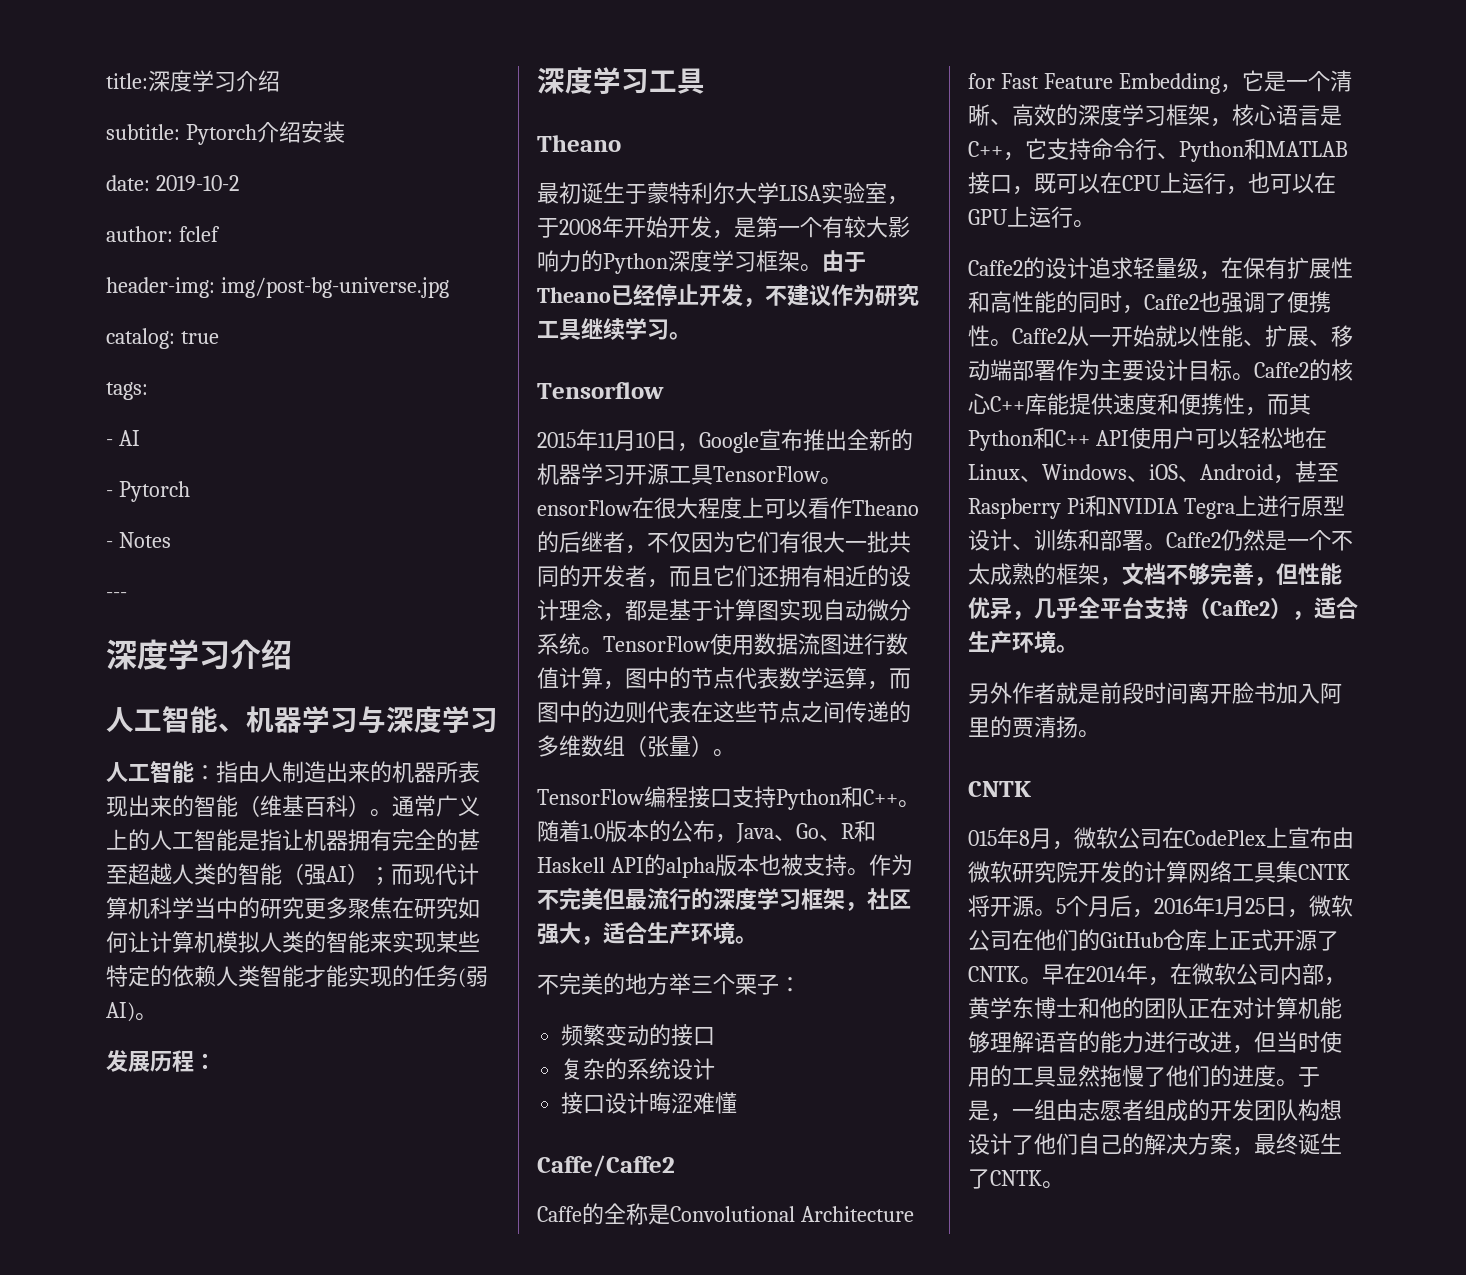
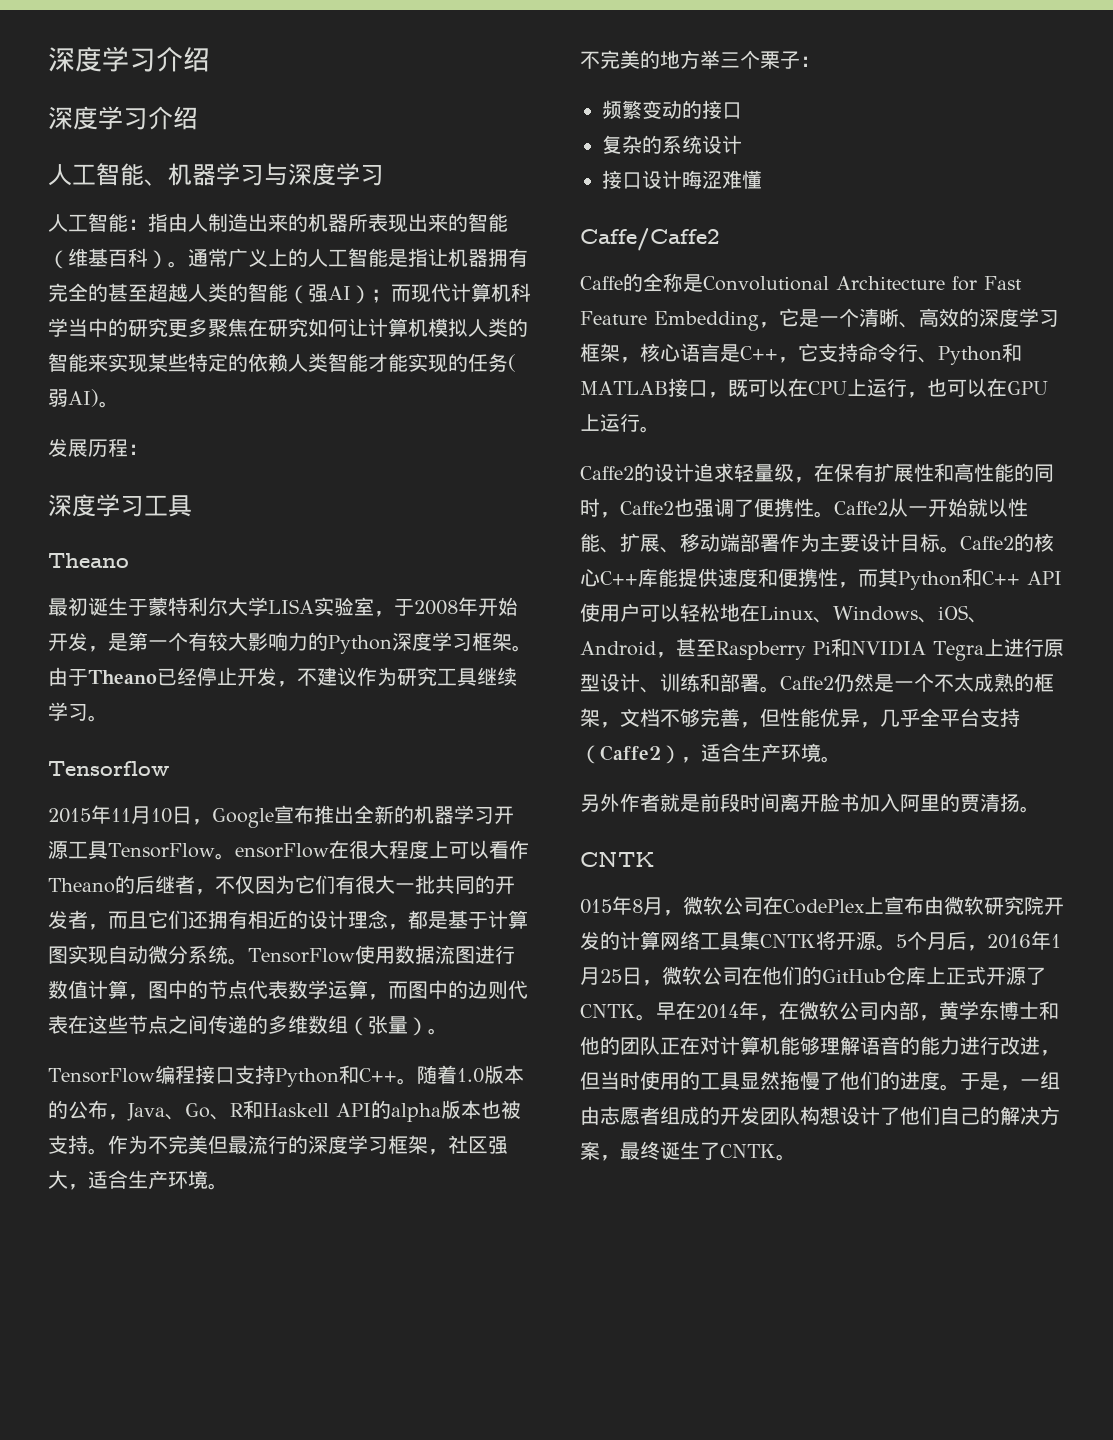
[106,70,280,92] [106,121,345,145] [106,175,239,191] [106,226,220,242] [106,277,449,298] [106,328,219,349] [106,382,148,400] [106,430,140,446] [106,481,190,502] [106,532,171,548] [106,592,127,599] title:深度学习介绍 // subtitle: Pytorch介绍安装 // date: 2019-10-2 // author: fclef // header-img: img/post-bg-universe.jpg // catalog: true // tags: // - AI // - Pytorch // - Notes // --- -> [48,46,210,72] 深度学习介绍

